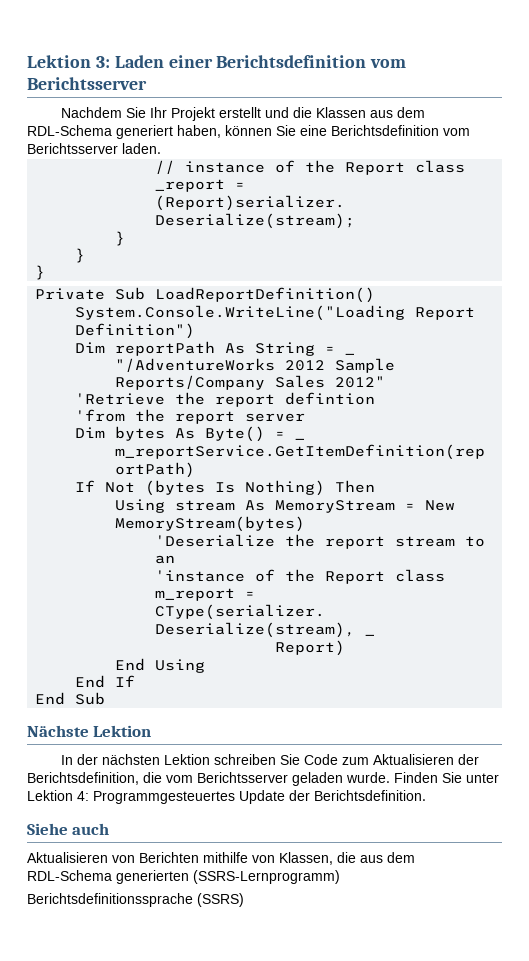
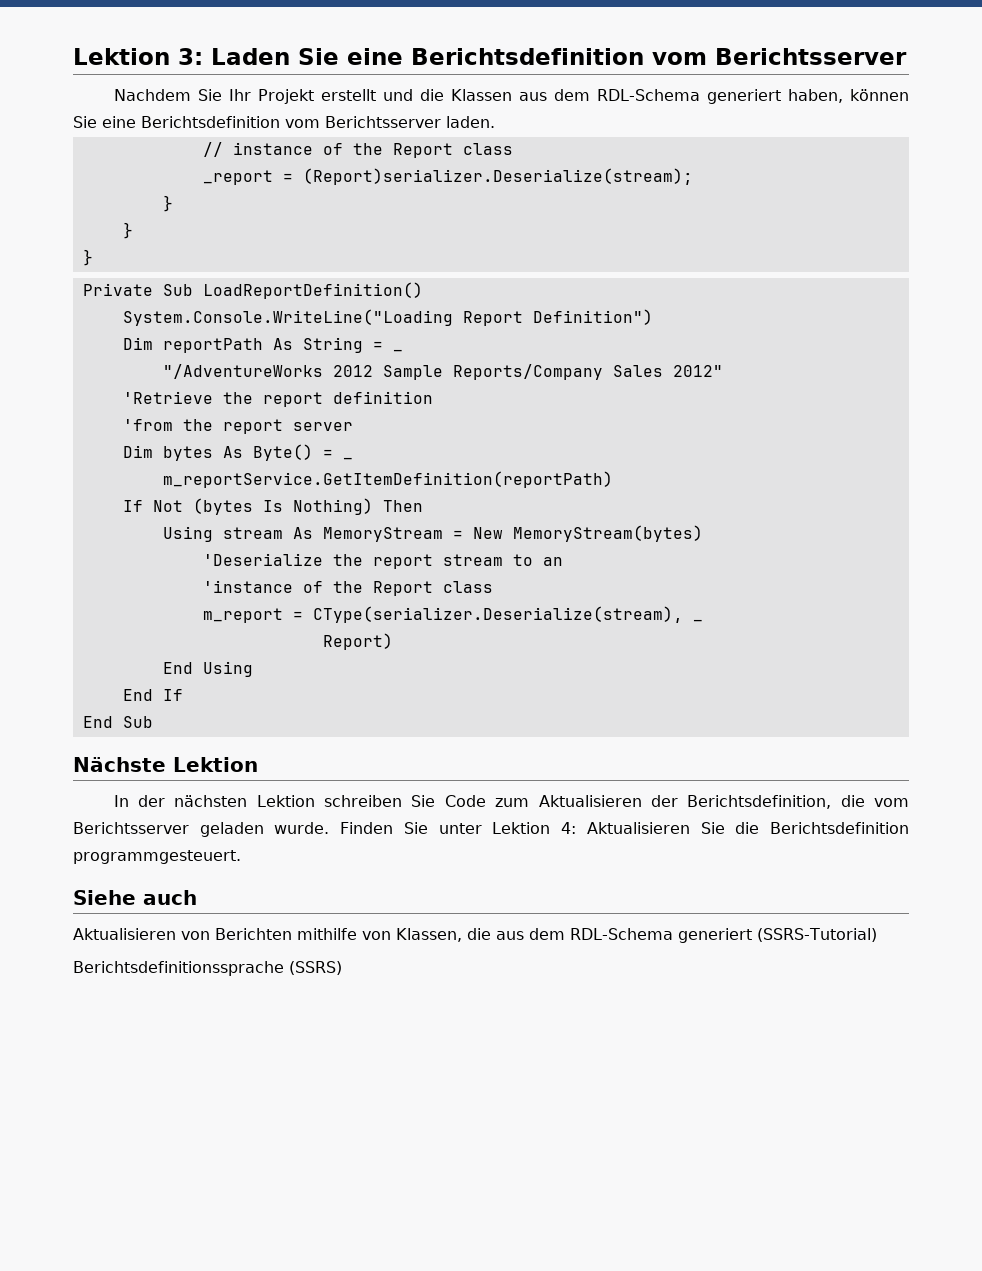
[168,55,213,68] einer -> [298,48,403,65] Sie eine
[285,392,376,405] defintion -> [332,391,433,404] definition
[93,790,426,804] Programmgesteuertes Update der Berichtsdefinition. -> [586,822,909,834] [73,850,241,864] Aktualisieren Sie die Berichtsdefinition programmgesteuert.
[116,870,340,884] generierten (SSRS-Lernprogramm) -> [678,928,877,943] generiert (SSRS-Tutorial)

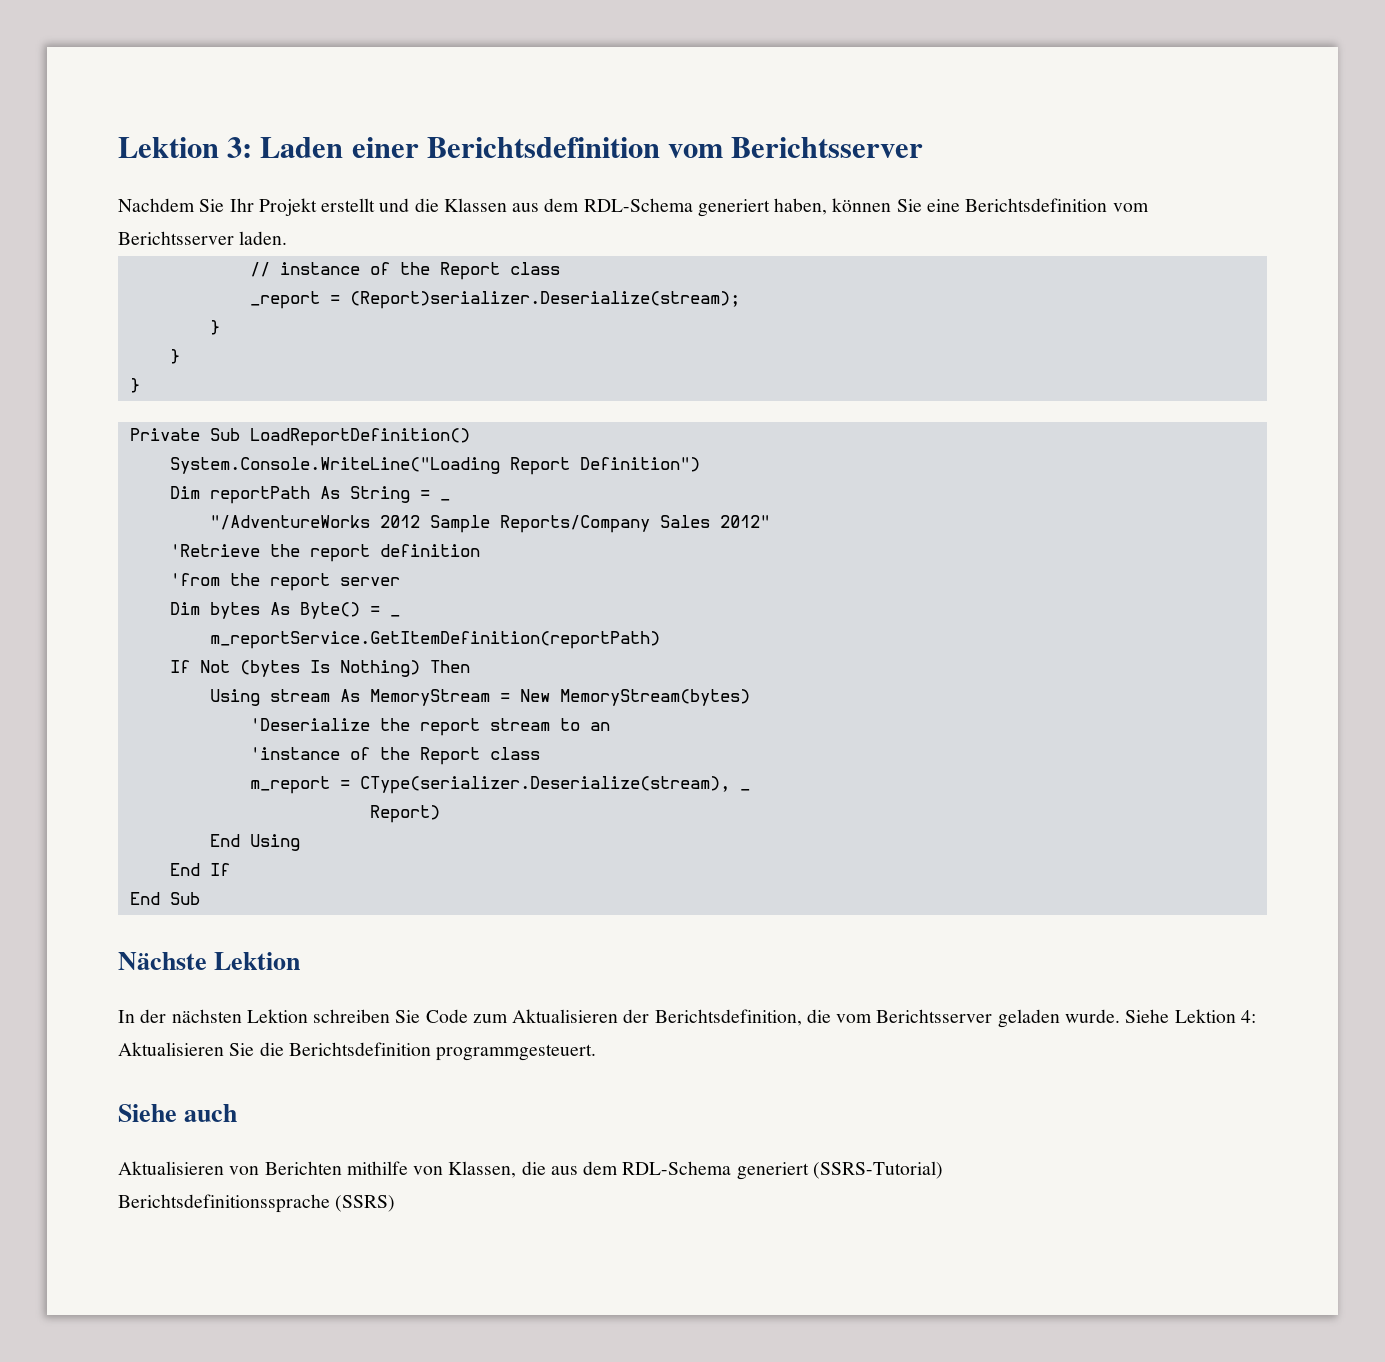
[298,48,403,65] Sie eine -> [351,137,419,158] einer
[340,822,482,834] Finden Sie unter -> [1125,1009,1170,1023] Siehe

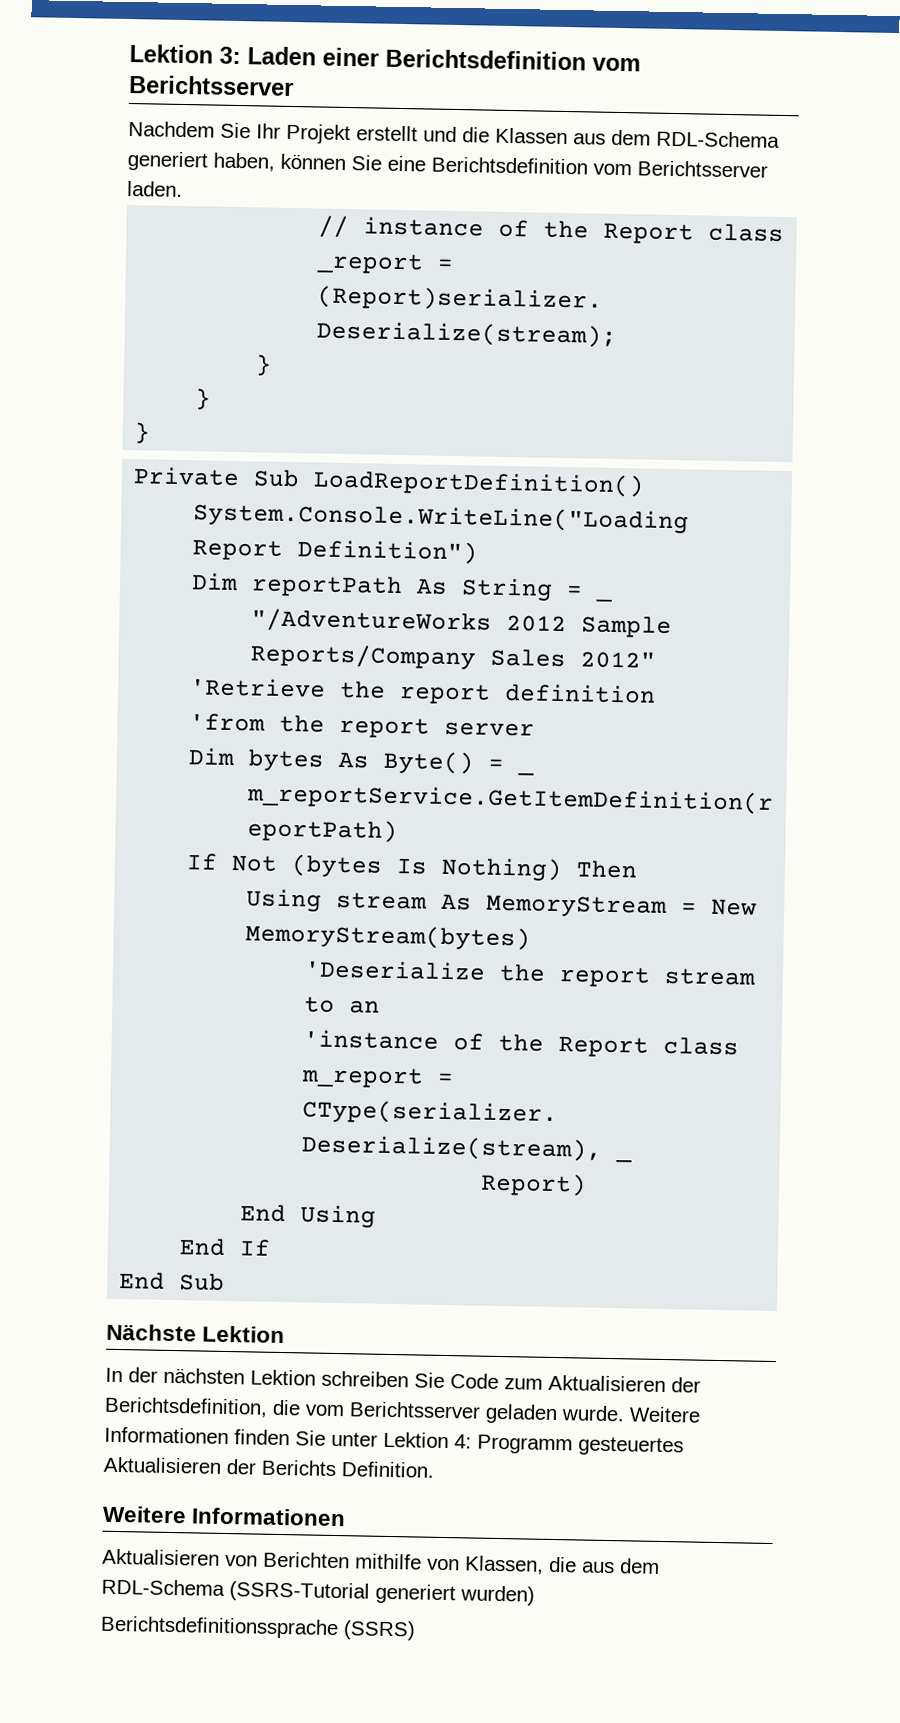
[1125,1009,1256,1023] [118,1042,597,1061] [118,1104,238,1122] Siehe Lektion 4: Aktualisieren Sie die Berichtsdefinition programmgesteuert. // Siehe auch -> [629,1406,701,1423] [104,1426,684,1457] [103,1456,434,1478] [102,1505,347,1527] Weitere Informationen finden Sie unter Lektion 4: Programm gesteuertes Aktualisieren der Berichts Definition. // Weitere Informationen
[736,1161,943,1180] generiert (SSRS-Tutorial) -> [229,1581,535,1606] (SSRS-Tutorial generiert wurden)

